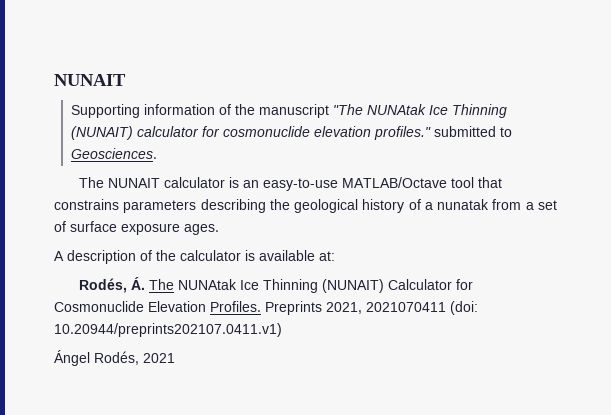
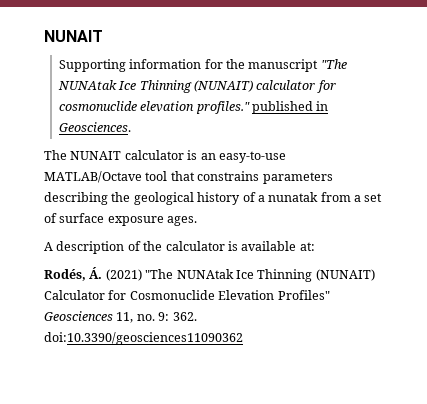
[218,104,231,115] of -> [204,59,223,69] for
[433,126,512,137] submitted to -> [251,101,329,114] published in
[149,279,175,290] The -> [105,269,174,281] (2021) "The
[210,301,478,315] [54,323,282,337] [54,350,175,366] Profiles. Preprints 2021, 2021070411 (doi: 10.20944/preprints202107.0411.v1) // Ángel Rodés, 2021 -> [277,290,330,300] [44,311,197,323] [44,332,243,345] Profiles" Geosciences 11, no. 9: 362. doi:10.3390/geosciences11090362

